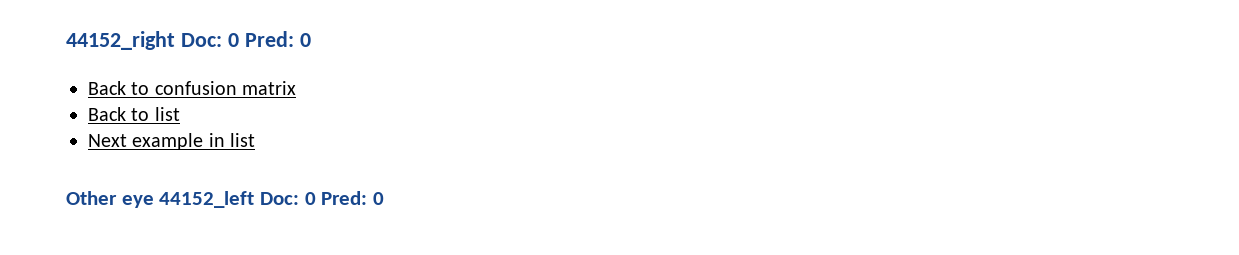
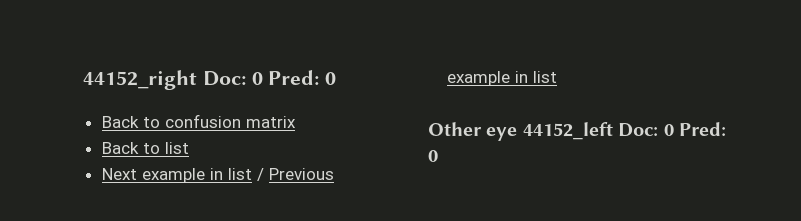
(256, 140) none -> [256,168,334,181] [446,71,557,86] / Previous example in list

